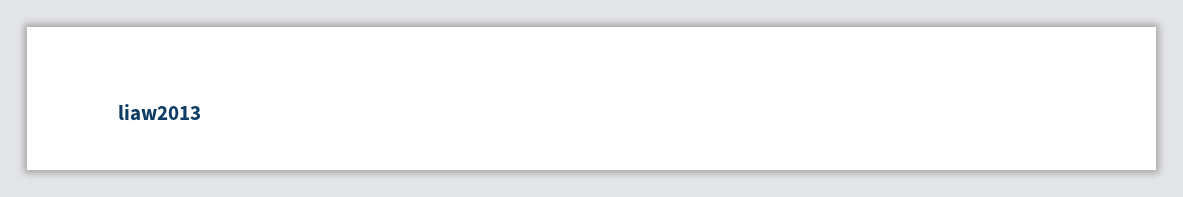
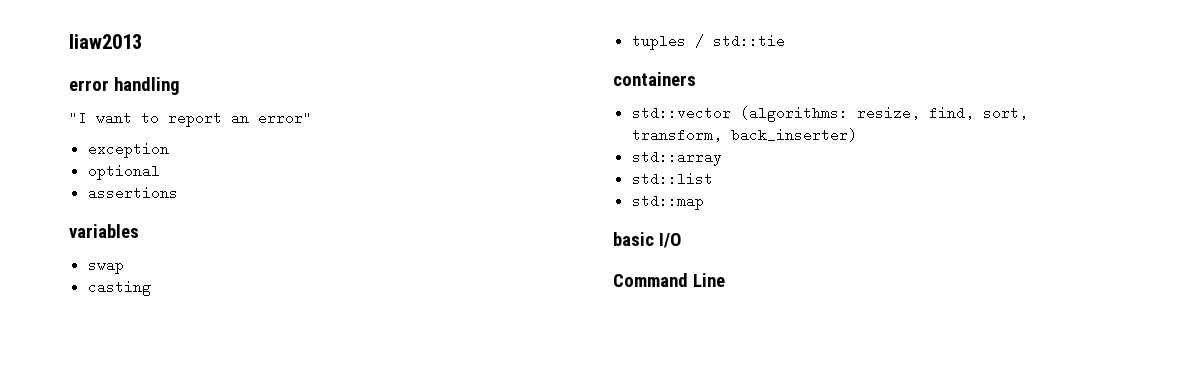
(201, 112) none -> [69,77,180,95] [69,111,312,127] [87,142,169,158] [87,164,160,180] [87,186,178,200] [69,224,139,238] [87,258,124,274] [87,280,151,296] [631,34,785,50] [613,72,696,86] [631,106,1028,122] [631,128,857,142] [631,150,722,166] [631,172,713,186] [631,194,704,210] [613,232,681,248] [613,273,725,287] // error handling // "I want to report an error" // exception // optional // assertions // variables // swap // casting // tuples / std::tie // containers // std::vector (algorithms: resize, find, sort, transform, back_inserter) // std::array // std::list // std::map // basic I/O // Command Line

